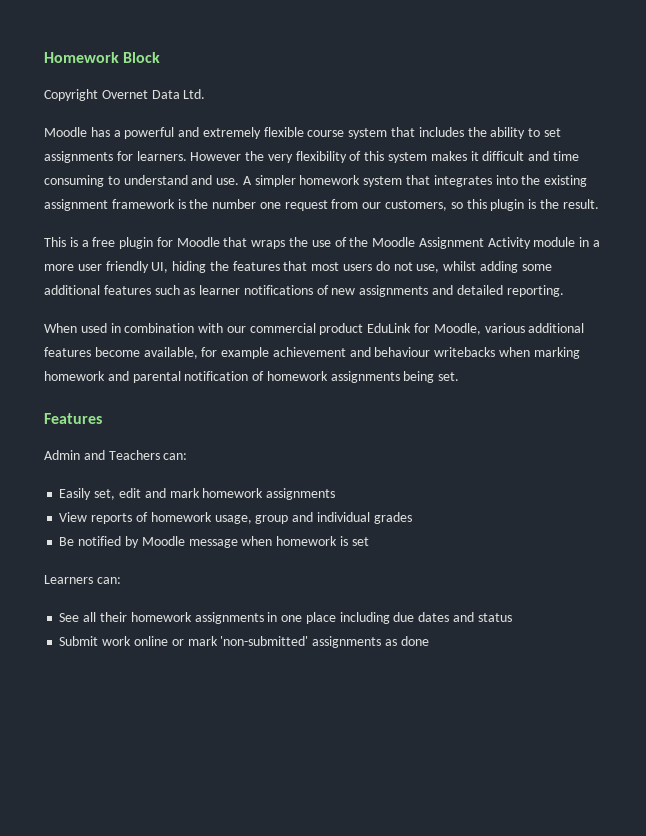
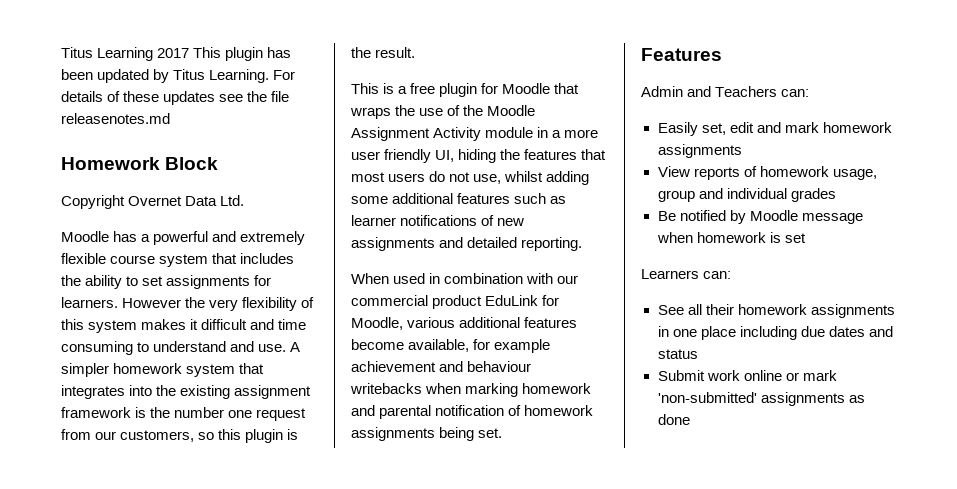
(44, 57) none -> [61,47,292,61] [61,69,296,83] [61,91,290,105] [61,113,170,124] Titus Learning 2017 This plugin has been updated by Titus Learning. For details of these updates see the file releasenotes.md //

